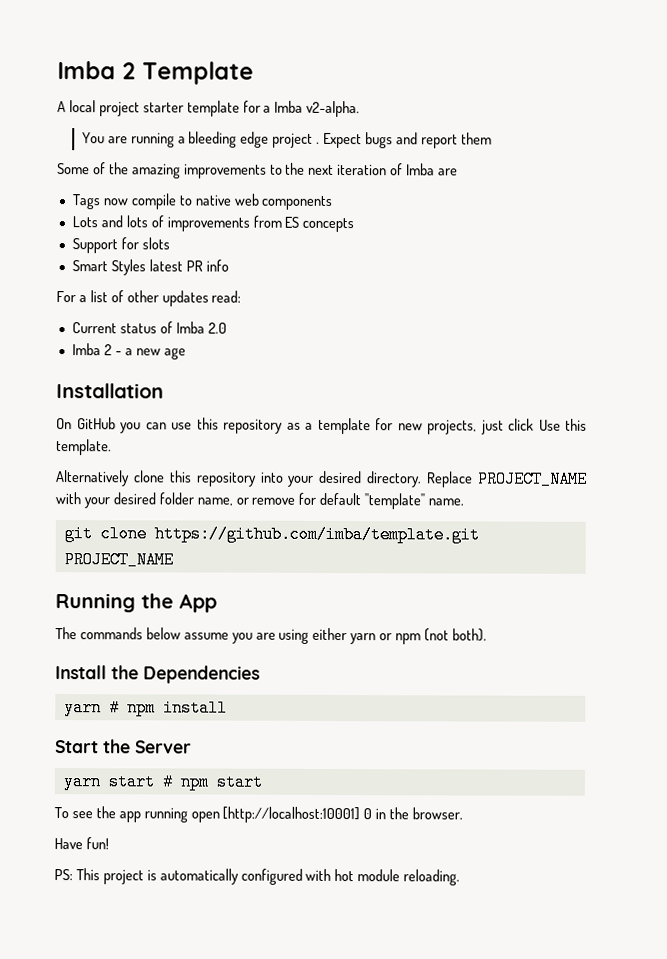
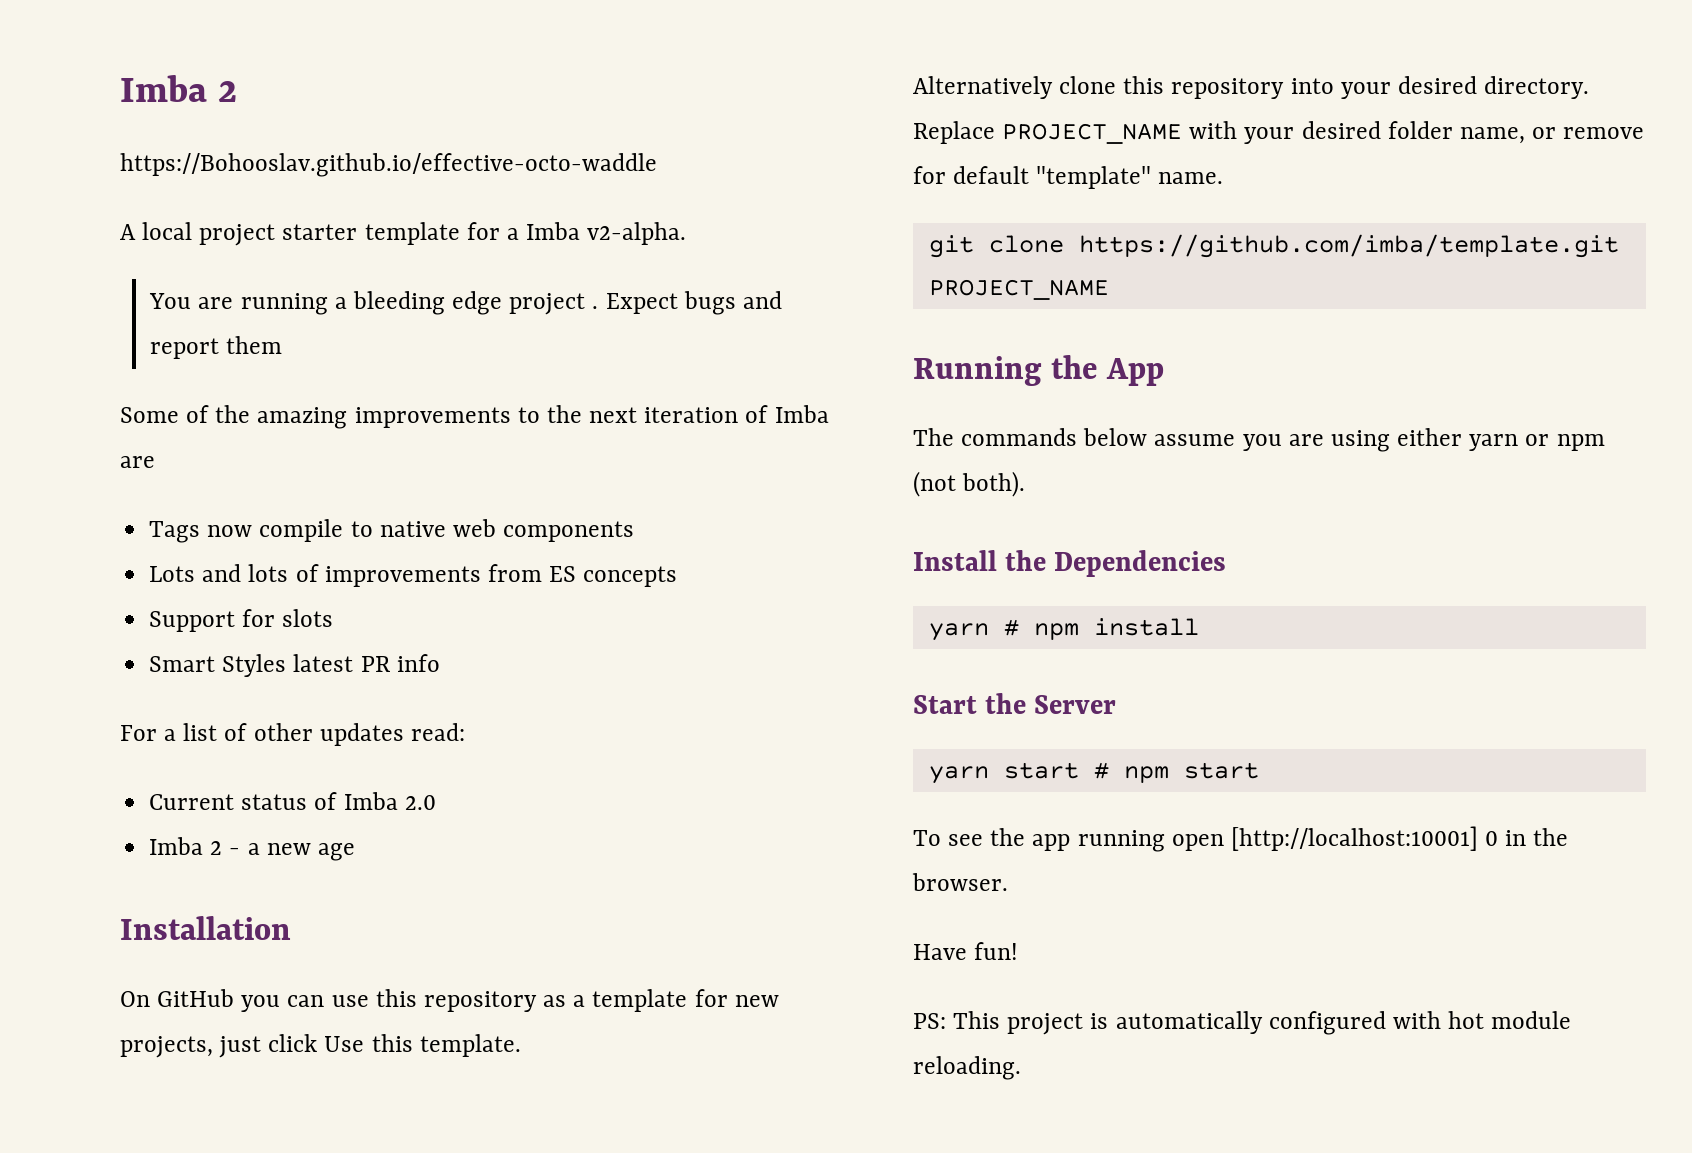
[57,61,254,85] Imba 2 Template -> [120,75,238,102] [120,153,657,177] Imba 2 // https://Bohooslav.github.io/effective-octo-waddle

